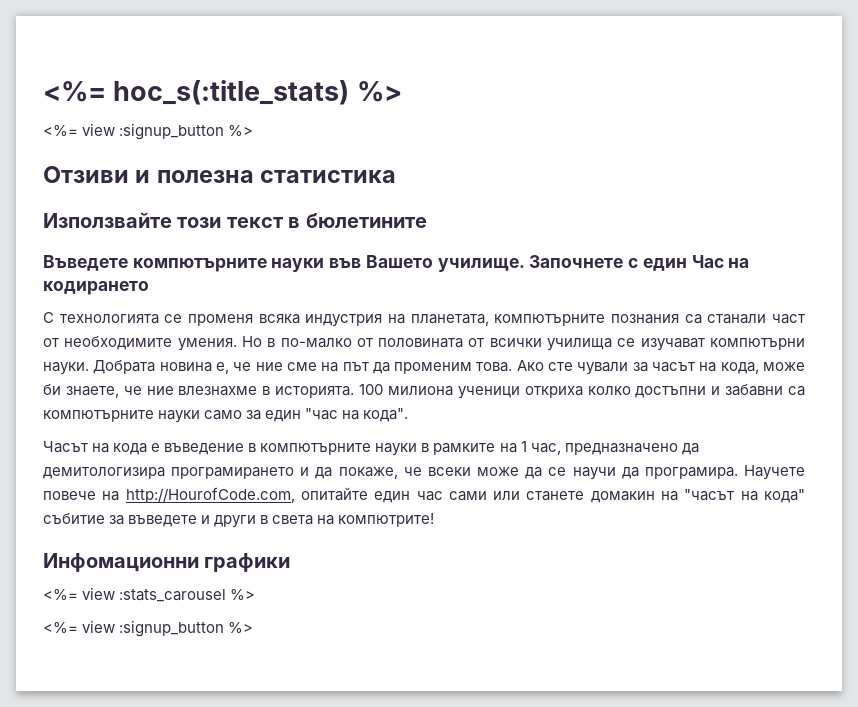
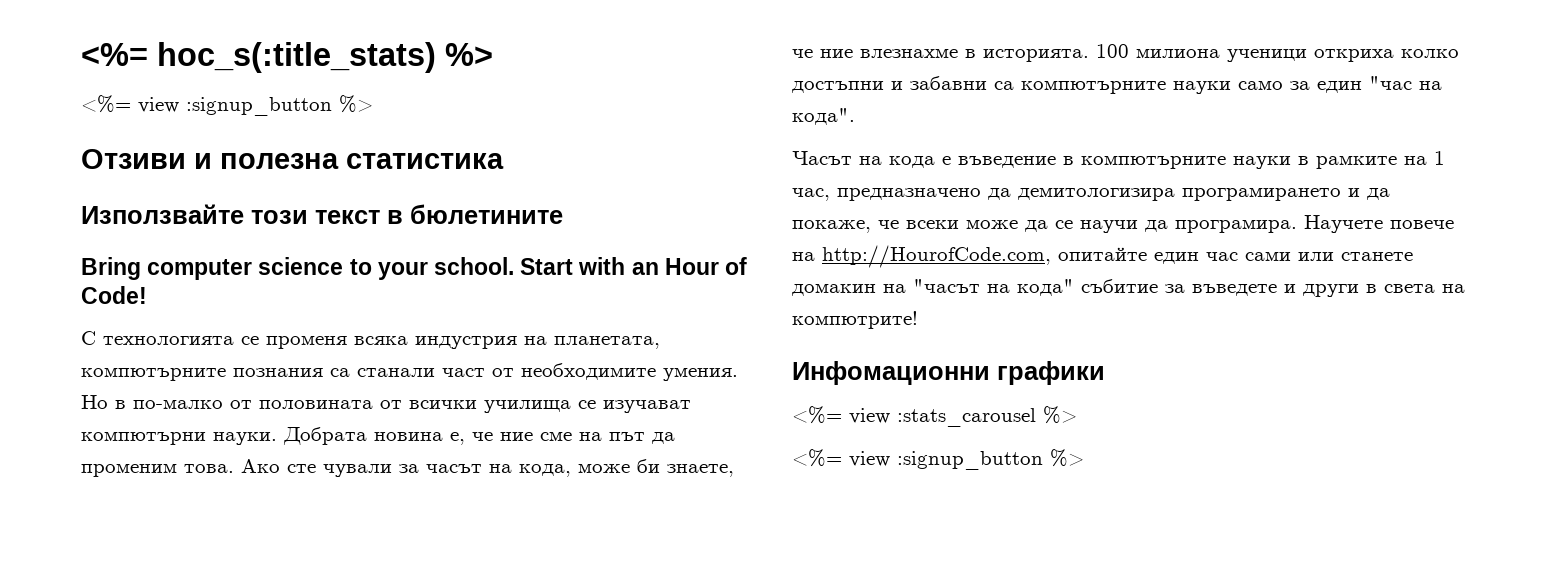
[43,255,750,272] [43,281,149,295] Въведете компютърните науки във Вашето училище. Започнете с един Час на кодирането -> [81,257,748,280] [81,286,147,304] Bring computer science to your school. Start with an Hour of Code!

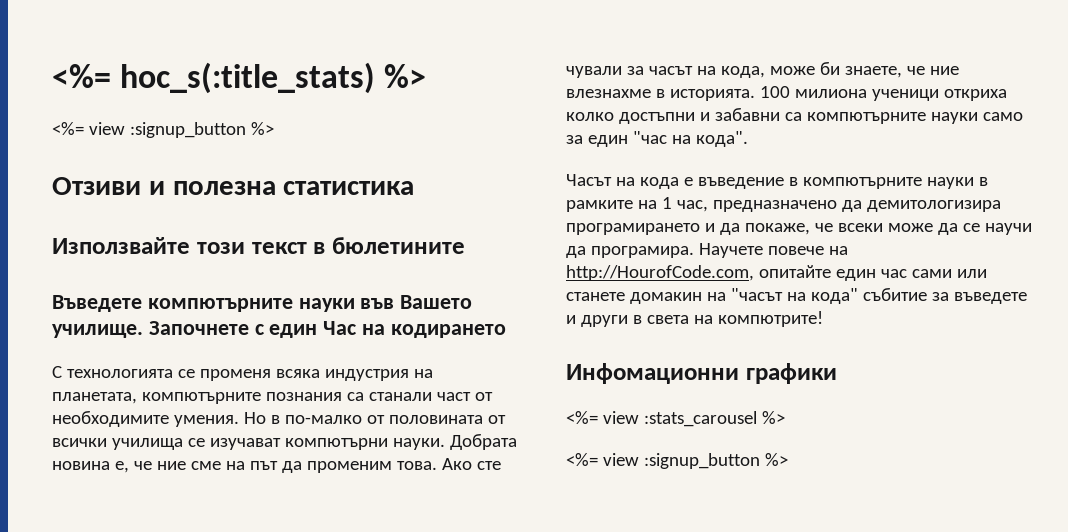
[81,257,748,280] [81,286,147,304] Bring computer science to your school. Start with an Hour of Code! -> [52,295,473,312] [52,321,506,338] Въведете компютърните науки във Вашето училище. Започнете с един Час на кодирането

